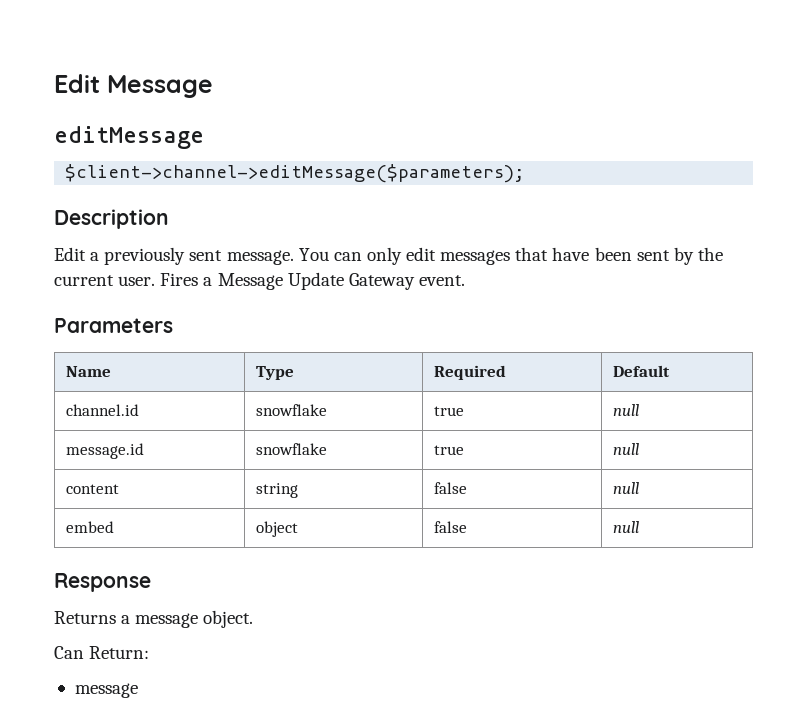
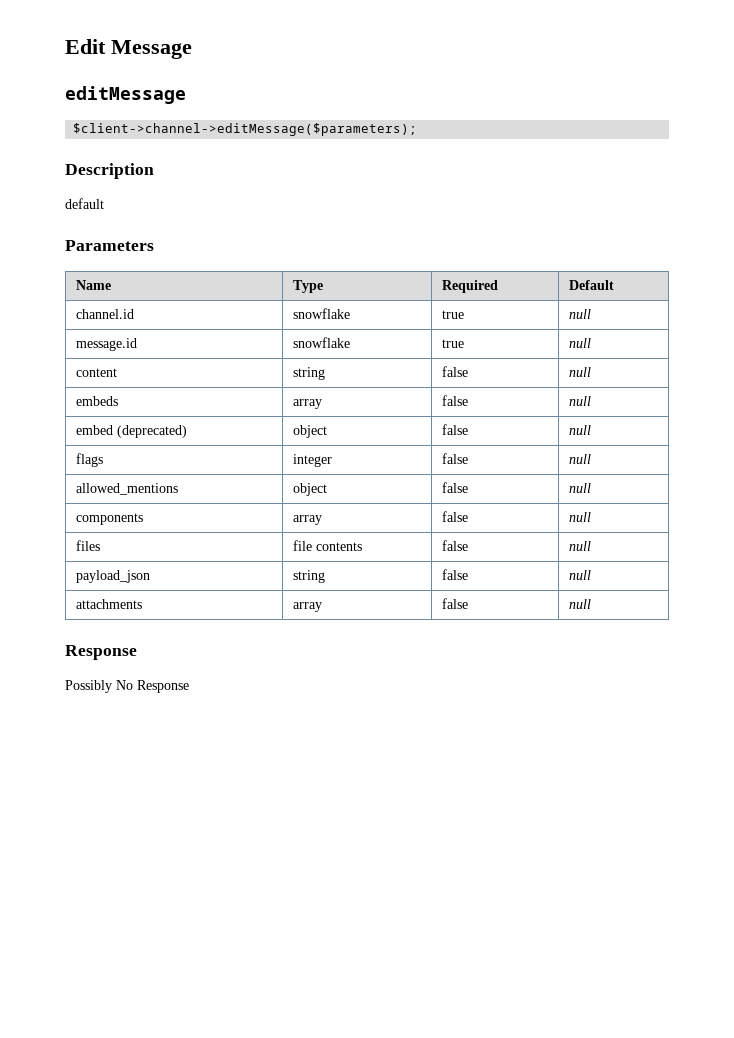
[54,247,723,265] [54,272,465,290] Edit a previously sent message. You can only edit messages that have been sent by the current user. Fires a Message Update Gateway event. -> [65,198,104,209] default
(640, 488) none -> [76,396,119,406] [293,399,323,409] [442,395,469,406] [569,396,592,406] // embeds | array | false | null
[256,521,299,537] [434,521,468,533] [613,521,640,533] [54,573,151,592] [54,610,254,628] [54,646,150,659] [74,683,138,698] | object | false | null // Response // Returns a message object. // Can Return: // message -> [117,425,188,438] [293,425,328,438] [442,424,469,435] [569,425,592,435] [76,453,104,467] [293,454,333,467] [442,453,469,464] [569,454,592,464] [76,483,179,495] [293,483,328,496] [442,482,469,493] [569,483,592,493] [76,513,144,525] [293,515,323,525] [442,511,469,522] [569,512,592,522] [76,540,101,551] [293,540,363,551] [442,540,469,551] [569,541,592,551] [76,570,151,583] [293,570,326,583] [442,569,469,580] [569,570,592,580] [76,599,143,609] [293,602,323,612] [442,598,469,609] [569,599,592,609] [65,645,137,660] [65,680,189,693] (deprecated) | object | false | null // flags | integer | false | null // allowed_mentions | object | false | null // components | array | false | null // files | file contents | false | null // payload_json | string | false | null // attachments | array | false | null // Response // Possibly No Response

